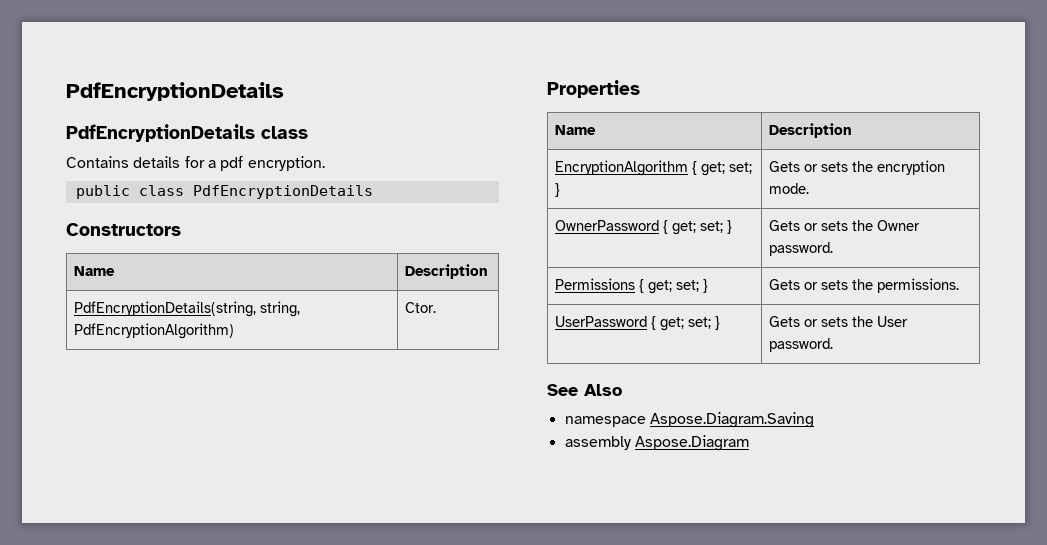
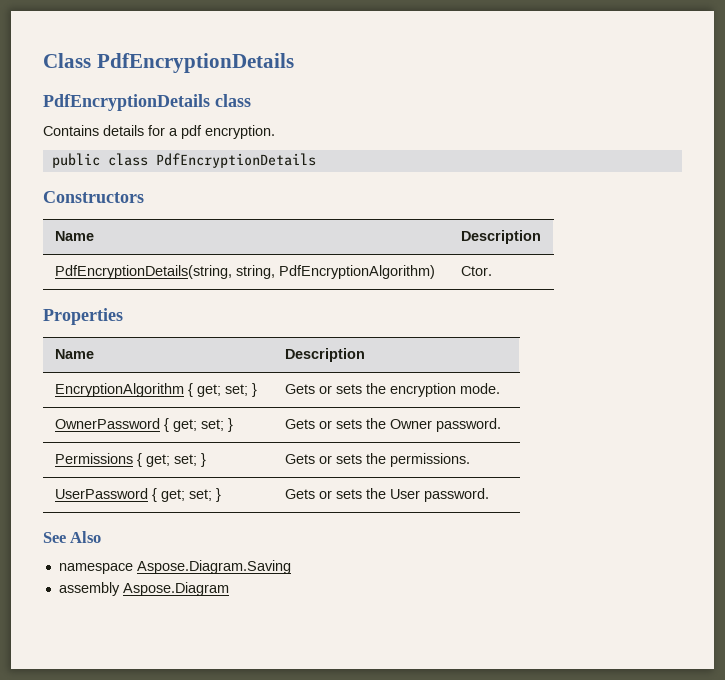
(66, 91) none -> [43,53,91,68] Class

